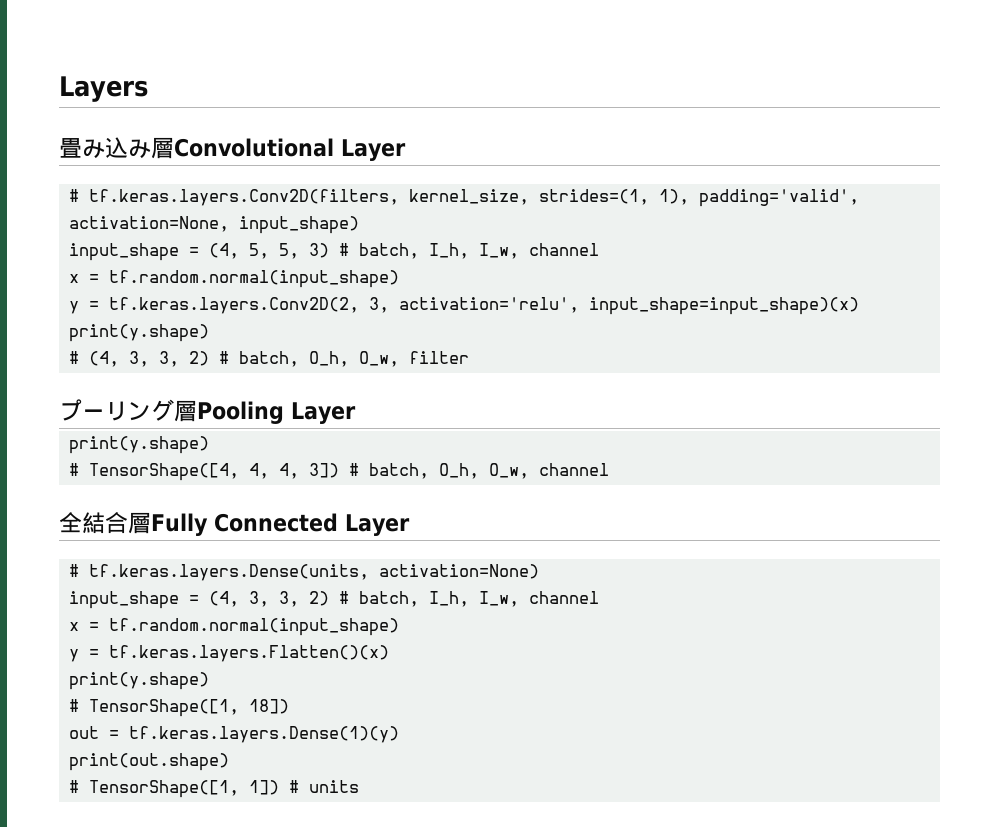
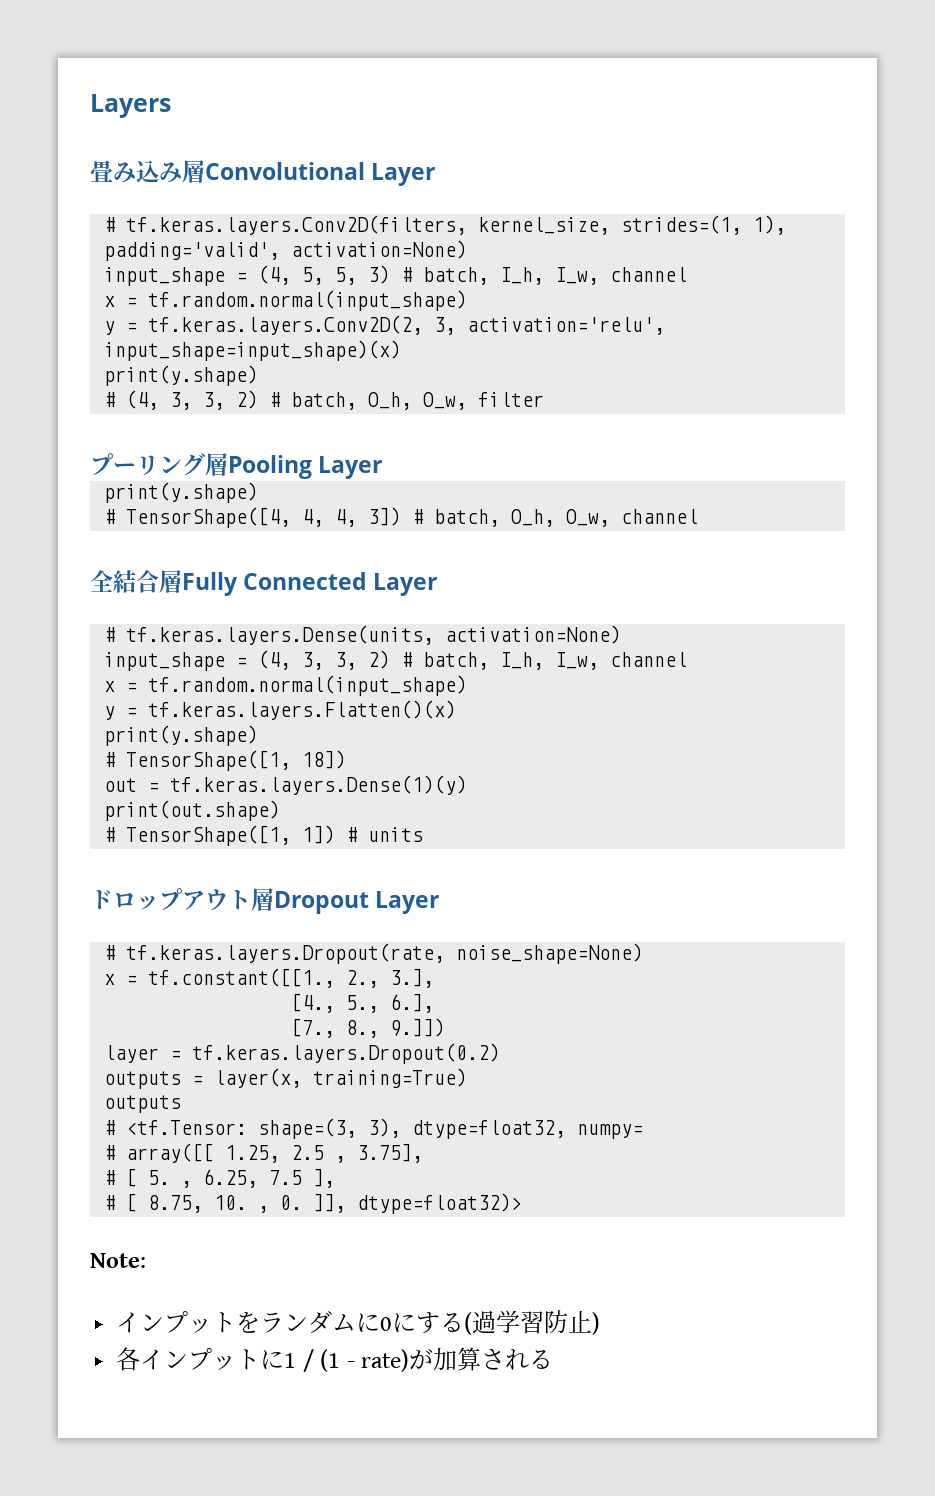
[69,216,360,234] activation=None, input_shape) -> [291,240,468,259] activation=None)
(360, 786) none -> [90,888,440,914] [104,943,644,964] [104,968,435,988] [291,993,435,1013] [291,1018,446,1038] [104,1043,501,1064] [104,1068,468,1089] [104,1095,182,1113] [104,1118,644,1139] [104,1143,424,1163] [104,1168,336,1188] [104,1193,523,1214] [90,1253,146,1268] [116,1310,601,1335] [116,1347,554,1372] // ドロップアウト層Dropout Layer // # tf.keras.layers.Dropout(rate, noise_shape=None) // x = tf.constant([[1., 2., 3.], // [4., 5., 6.], // [7., 8., 9.]]) // layer = tf.keras.layers.Dropout(0.2) // outputs = layer(x, training=True) // outputs // # <tf.Tensor: shape=(3, 3), dtype=float32, numpy= // # array([[ 1.25, 2.5 , 3.75], // # [ 5. , 6.25, 7.5 ], // # [ 8.75, 10. , 0. ]], dtype=float32)> // Note: // インプットをランダムに0にする(過学習防止) // 各インプットに1 / (1 - rate)が加算される

